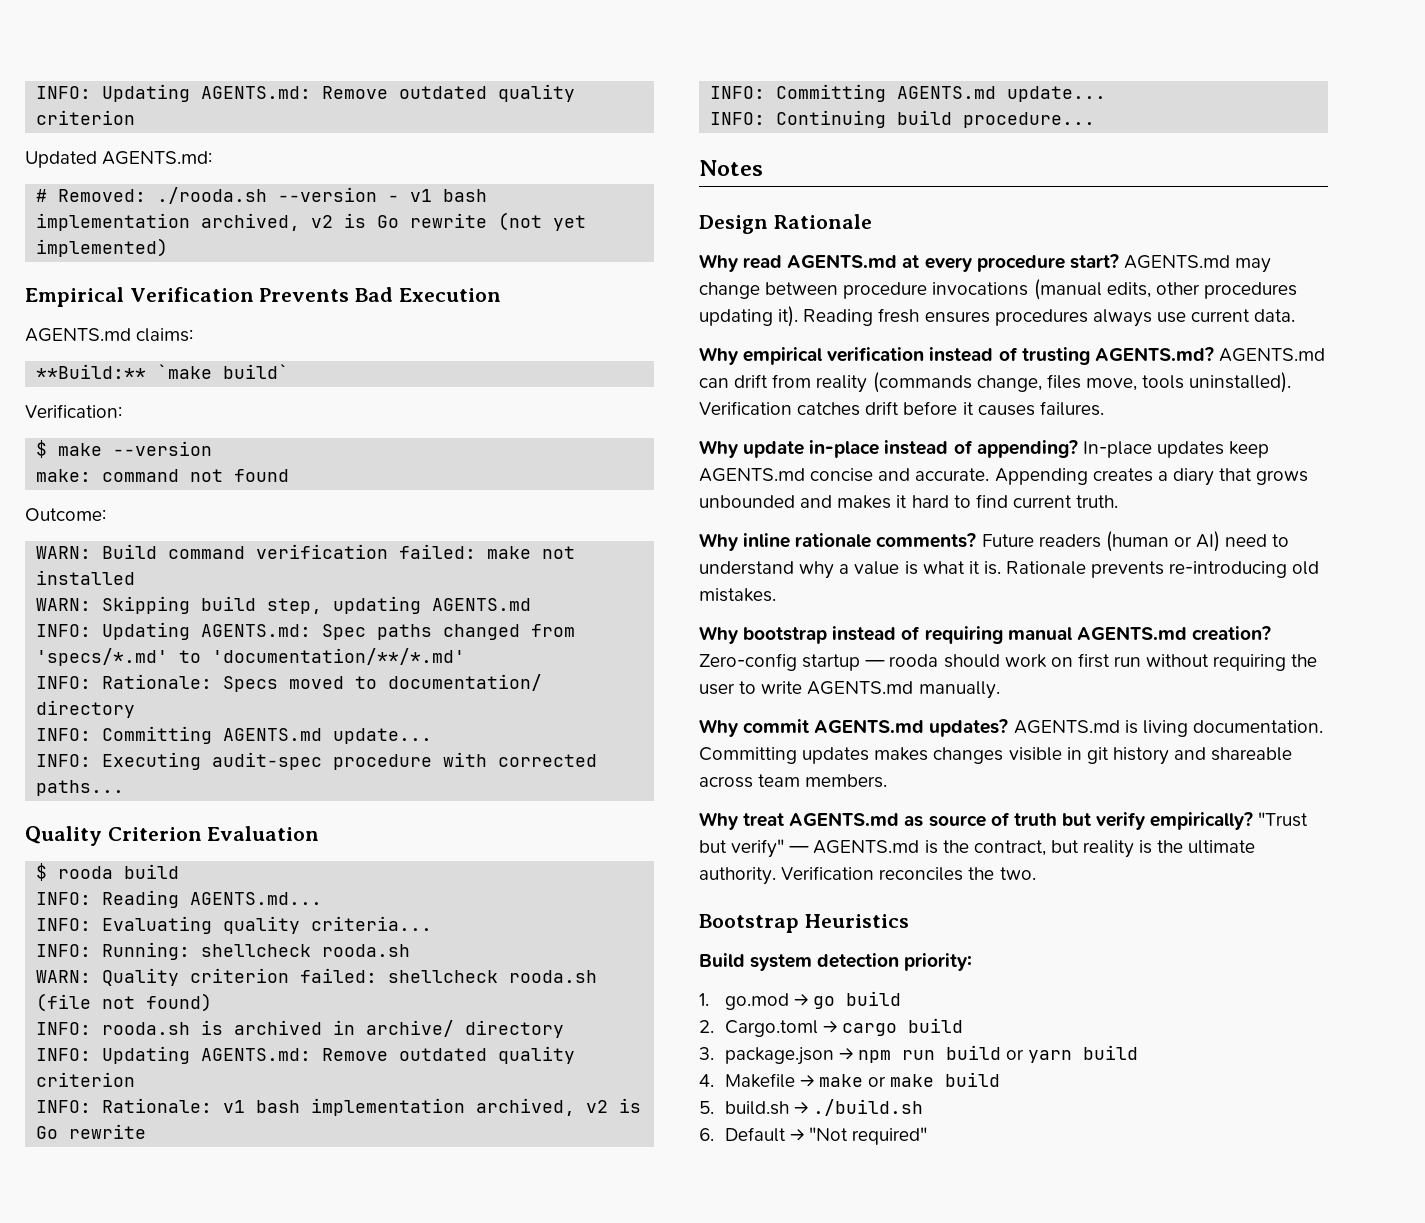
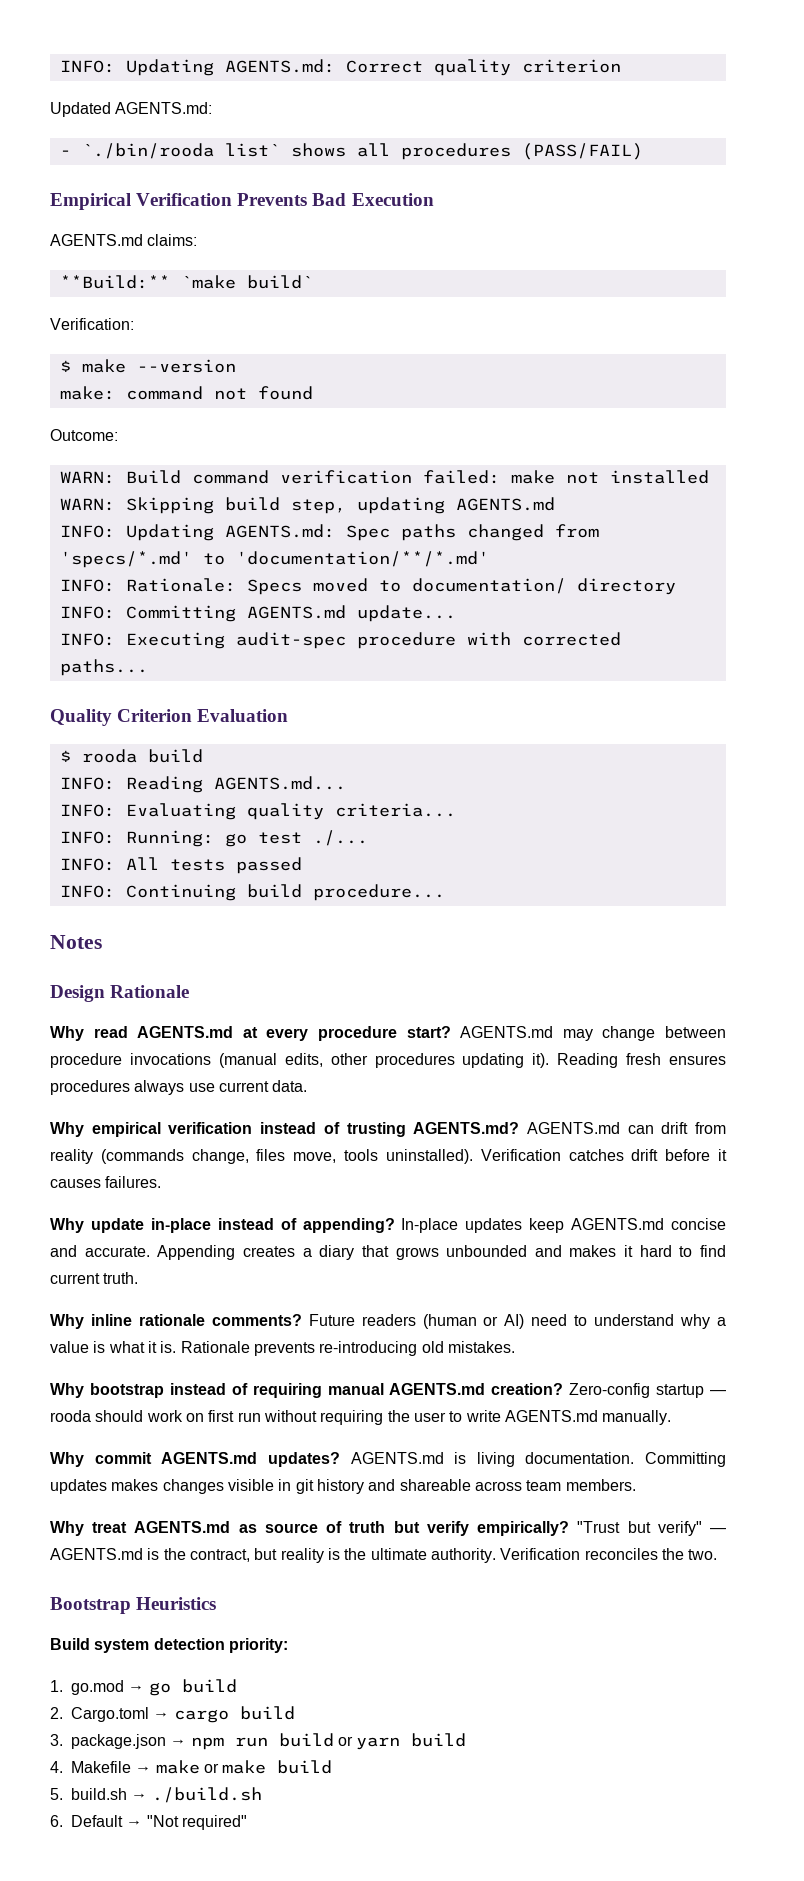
[36,84,488,102] INFO: Updating AGENTS.md: Remove outdated -> [59,59,423,76] INFO: Updating AGENTS.md: Correct
[36,187,488,204] [36,212,587,231] [36,238,169,257] # Removed: ./rooda.sh --version - v1 bash implementation archived, v2 is Go rewrite (not yet implemented) -> [59,143,643,160] - `./bin/rooda list` shows all procedures (PASS/FAIL)
[201,944,411,957] [36,968,598,986] [36,993,213,1012] [36,1020,565,1038] [36,1046,576,1064] [36,1072,136,1087] [36,1098,642,1116] [36,1124,147,1139] [710,84,1107,102] shellcheck rooda.sh // WARN: Quality criterion failed: shellcheck rooda.sh (file not found) // INFO: rooda.sh is archived in archive/ directory // INFO: Updating AGENTS.md: Remove outdated quality criterion // INFO: Rationale: v1 bash implementation archived, v2 is Go rewrite // INFO: Committing AGENTS.md update... -> [224,830,368,847] [59,857,302,874] go test ./... // INFO: All tests passed

